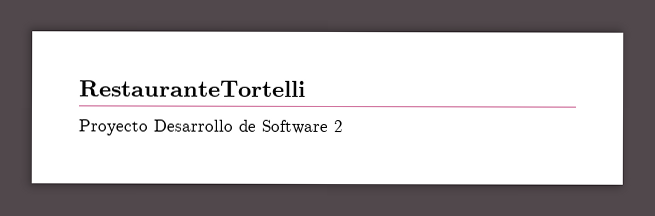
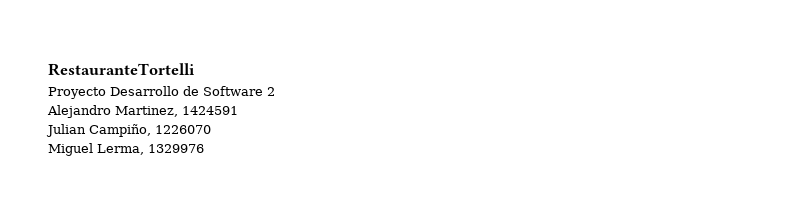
(343, 126) none -> [47,105,238,118] [46,124,211,137] [48,143,204,156] // Alejandro Martinez, 1424591 // Julian Campiño, 1226070 // Miguel Lerma, 1329976

